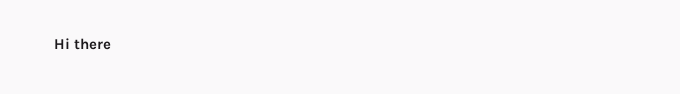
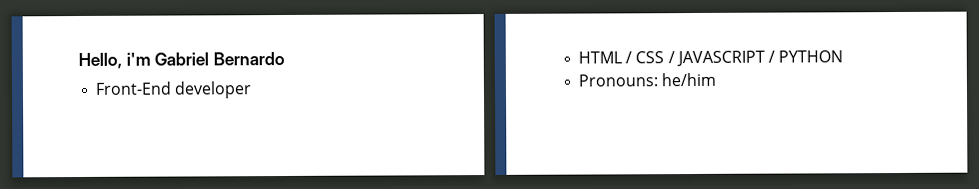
[54,38,112,50] Hi there -> [78,51,285,70] [95,81,253,99] [578,50,844,67] [578,72,717,87] Hello, i'm Gabriel Bernardo // Front-End developer // HTML / CSS / JAVASCRIPT / PYTHON // Pronouns: he/him

